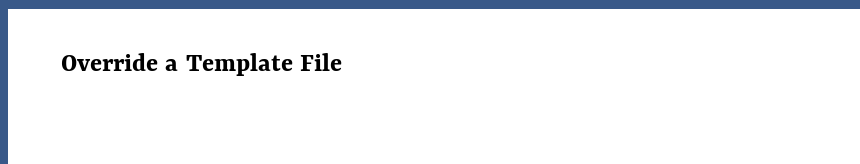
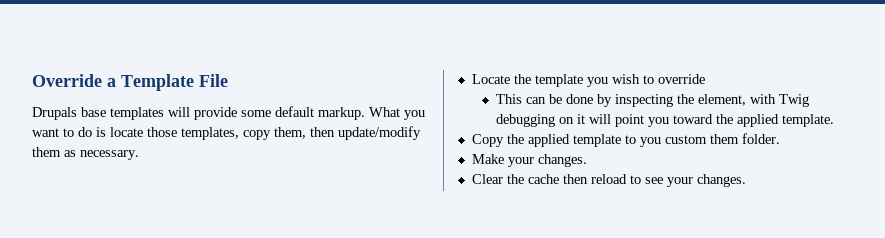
(343, 62) none -> [32,106,425,120] [32,126,421,140] [32,147,139,160] [471,74,705,87] [496,94,810,107] [496,114,835,127] [471,133,780,147] [471,154,587,167] [471,174,746,187] // Drupals base templates will provide some default markup. What you want to do is locate those templates, copy them, then update/modify them as necessary. // Locate the template you wish to override // This can be done by inspecting the element, with Twig debugging on it will point you toward the applied template. // Copy the applied template to you custom them folder. // Make your changes. // Clear the cache then reload to see your changes.

